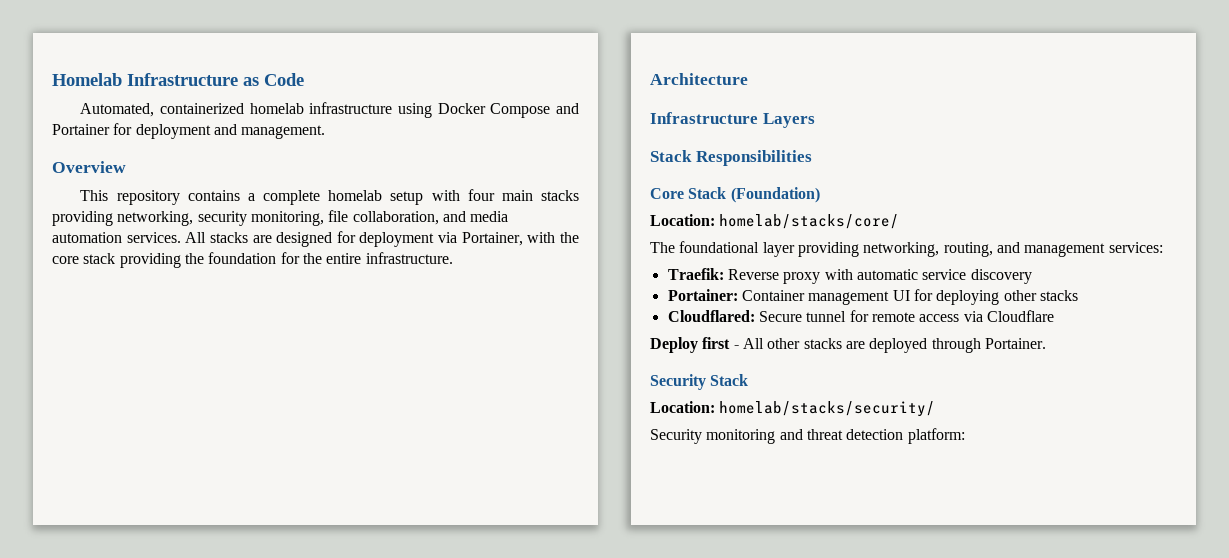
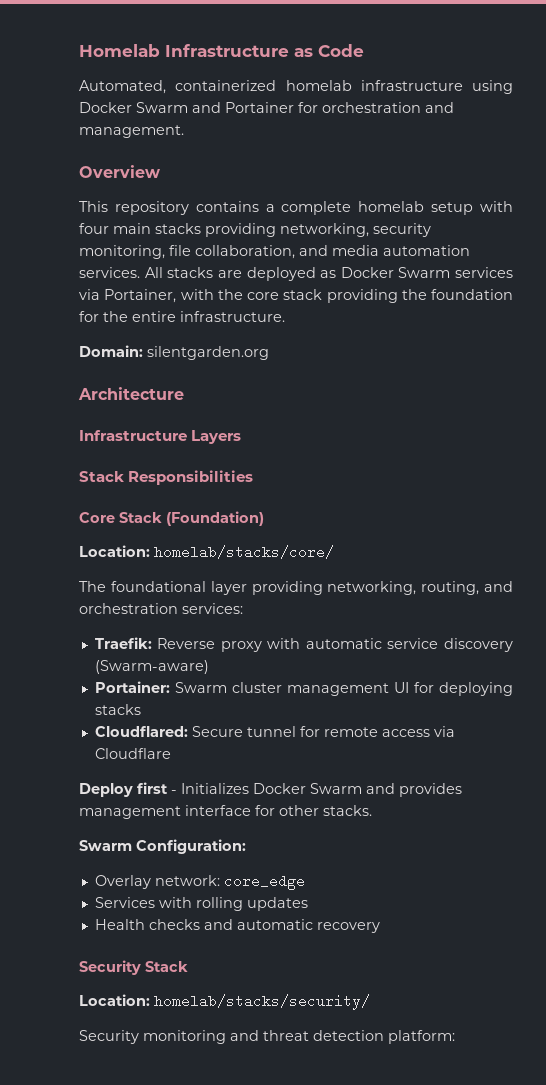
[490,103,551,118] Compose -> [136,102,188,113] Swarm
[135,124,211,139] deployment -> [322,102,421,113] orchestration
[276,231,435,247] designed for deployment -> [246,267,513,281] deployed as Docker Swarm services
(453, 258) none -> [79,345,269,360] // Domain: silentgarden.org
[1024,243,1106,257] management -> [79,603,178,614] orchestration
(1032, 276) none -> [94,660,209,674] (Swarm-aware)
[741,290,805,301] Container -> [174,682,282,693] Swarm cluster
[1003,290,1037,301] other -> (513, 689) none
[742,338,1046,353] All other stacks are deployed through Portainer. -> [181,783,462,797] [79,805,372,819] [79,839,246,854] [94,874,305,890] [94,897,308,911] [94,919,380,933] Initializes Docker Swarm and provides management interface for other stacks. // Swarm Configuration: // Overlay network: core_edge // Services with rolling updates // Health checks and automatic recovery

